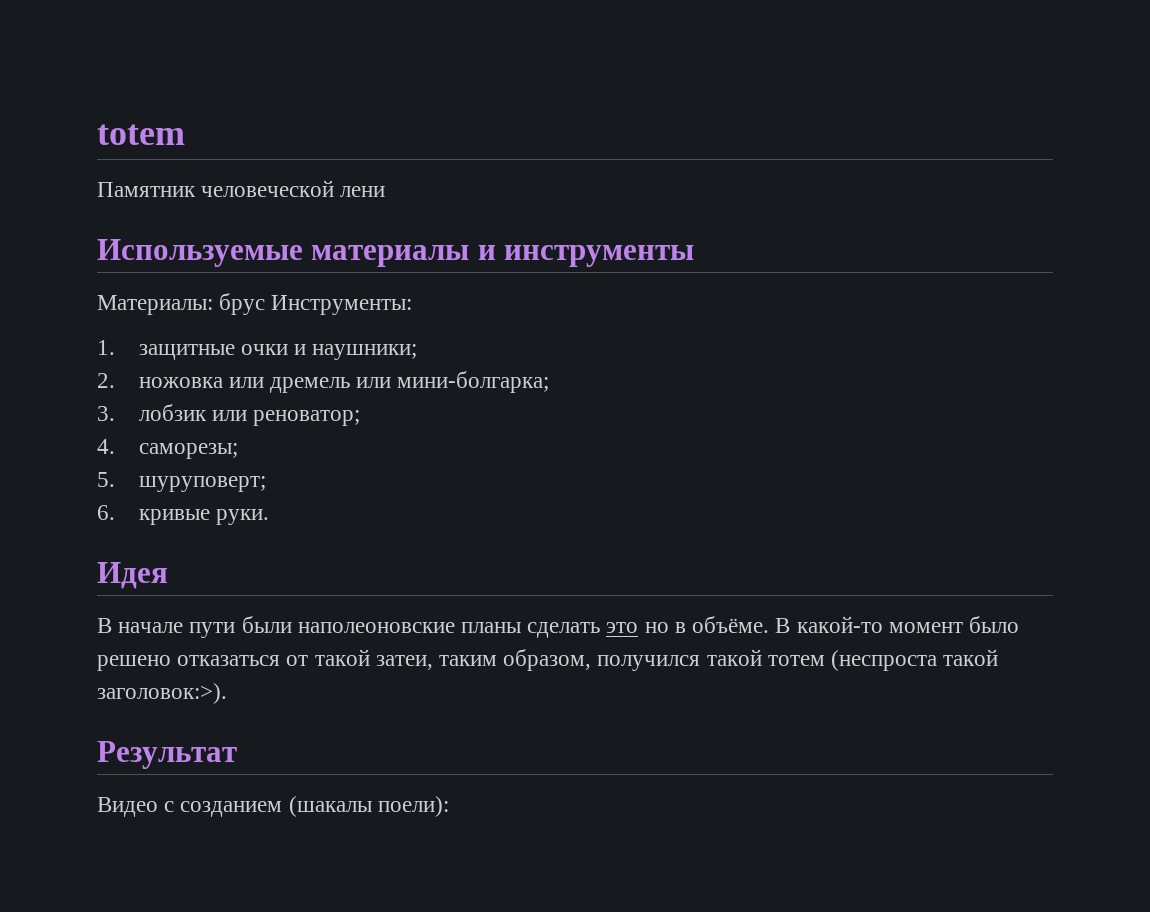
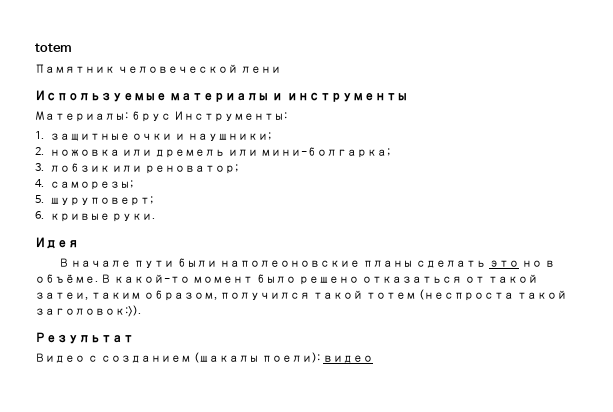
(449, 806) none -> [322,355,373,363] видео

